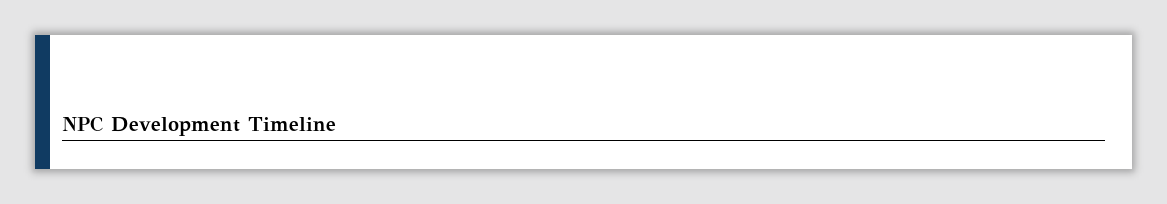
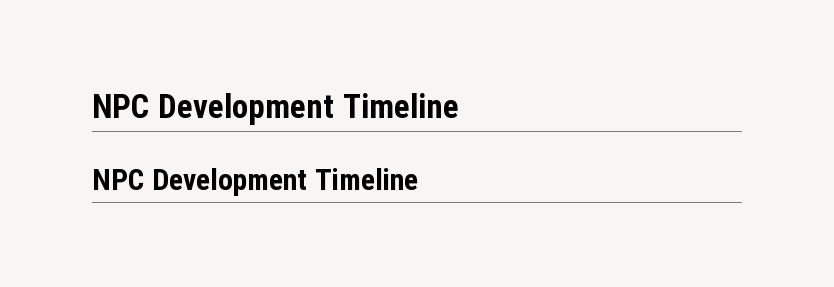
[62,116,336,136] NPC Development Timeline -> [92,93,459,125] [92,168,418,196] NPC Development Timeline // NPC Development Timeline

